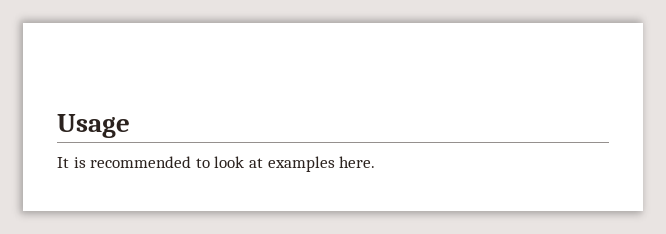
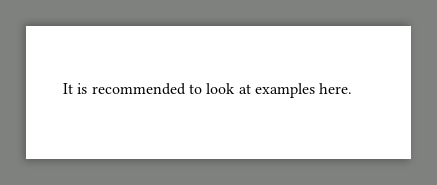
[57,114,130,138] Usage // -> (63, 88) none

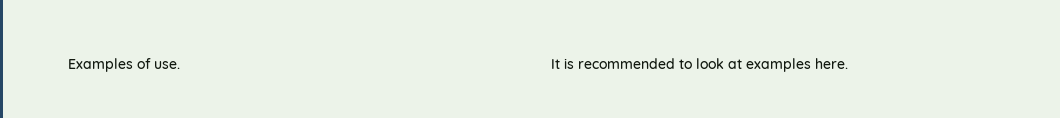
(63, 88) none -> [68,58,180,72] Examples of use. //

